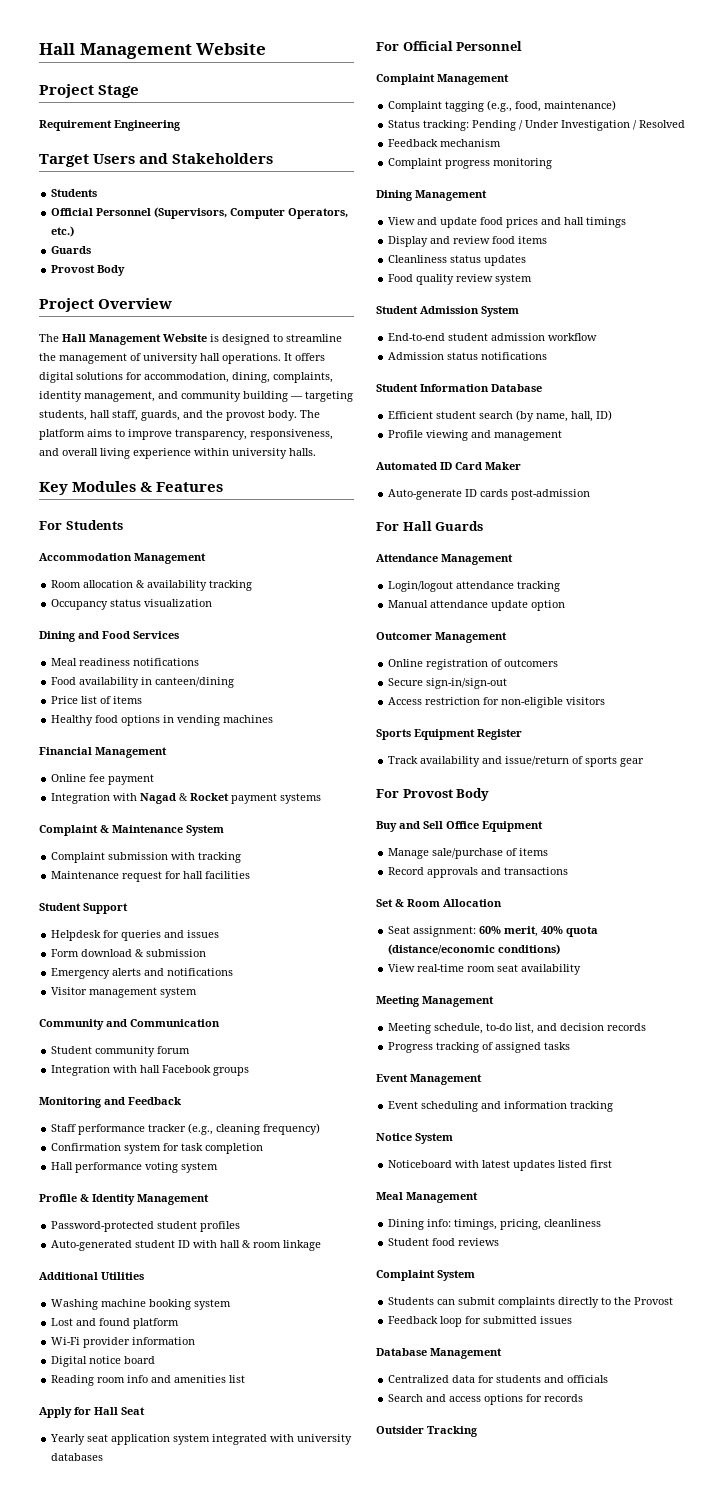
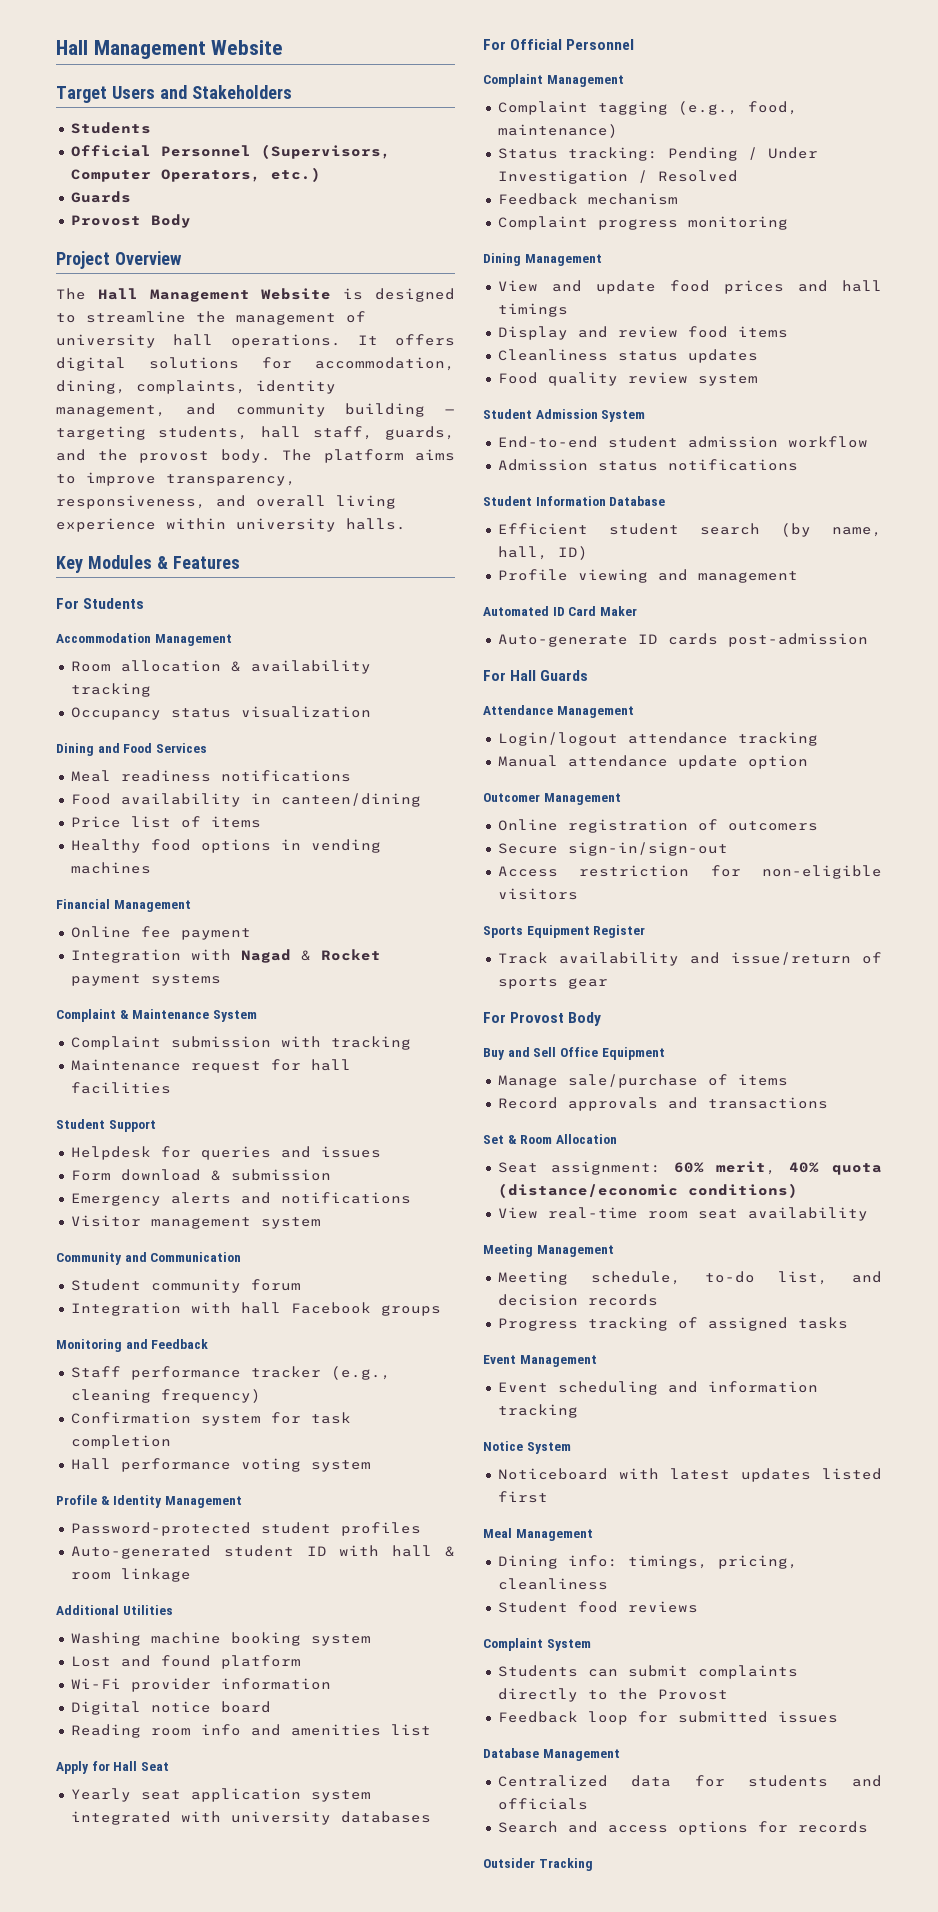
[39,43,267,59] [39,84,140,98] [39,120,181,131] Hall Management Website // Project Stage // Requirement Engineering -> [56,40,284,59] Hall Management Website

